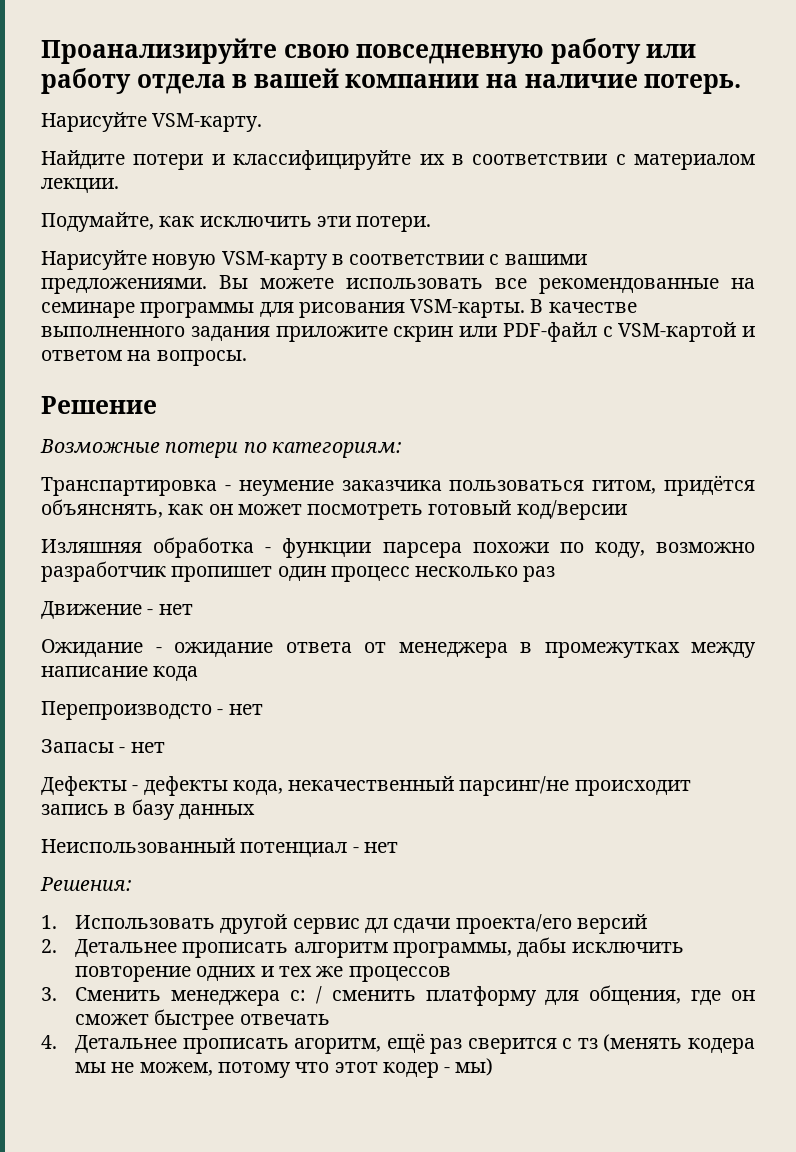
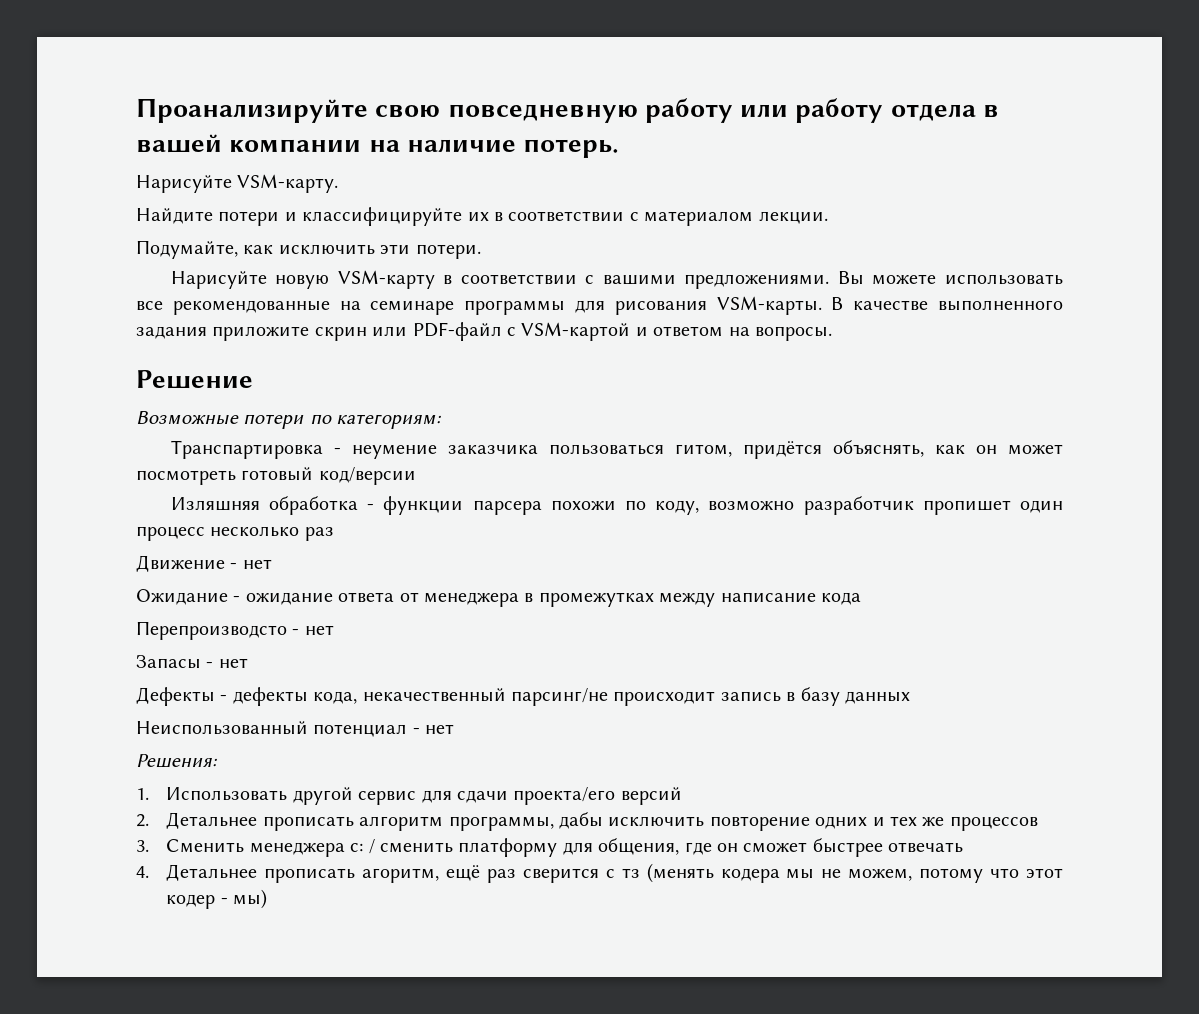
[41,499,163,518] объянснять, -> [832,440,924,457] объяснять,
[364,918,388,933] дл -> [421,790,452,803] для

